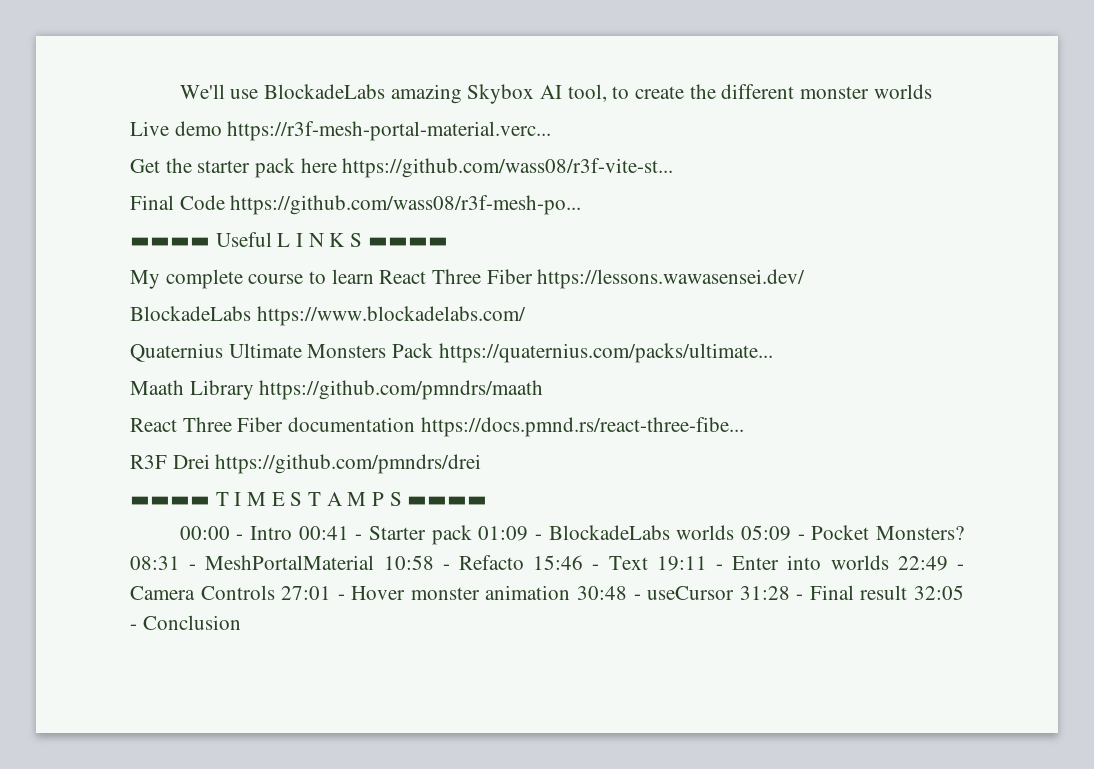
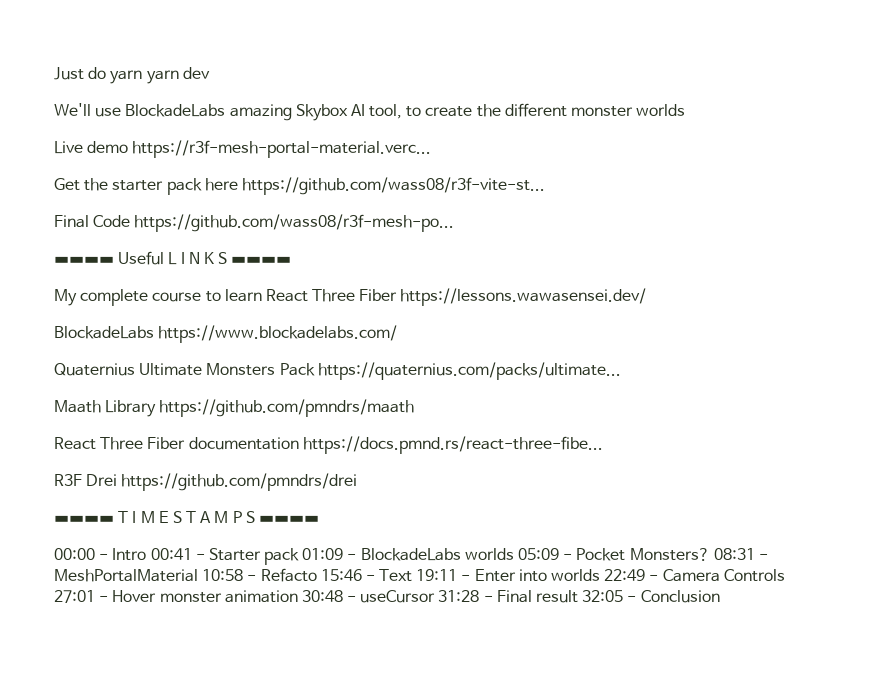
(179, 91) none -> [54,67,210,84] Just do yarn yarn dev //

